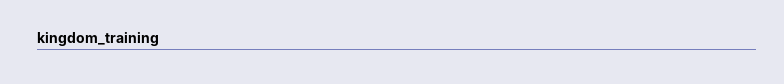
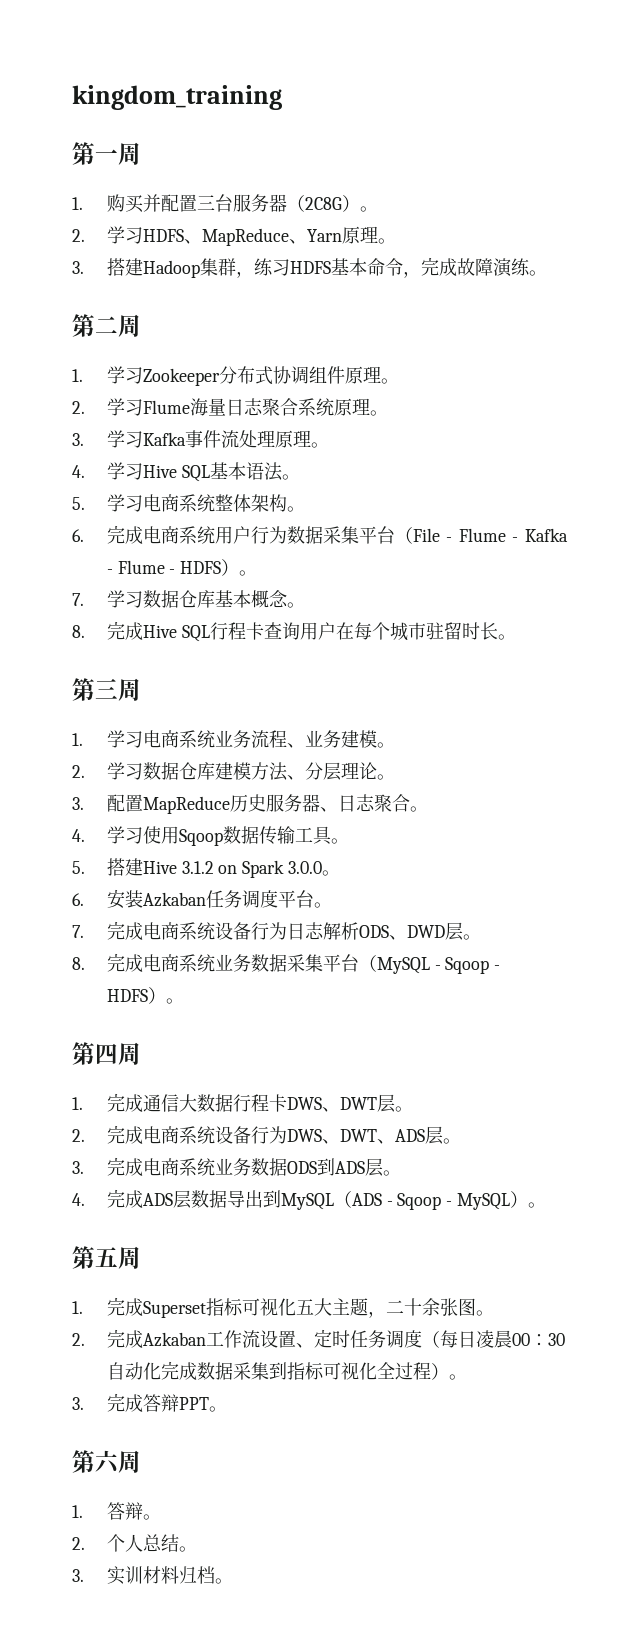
(159, 38) none -> [72,142,141,165] [72,194,378,213] [72,226,396,246] [72,257,547,278] [72,314,141,337] [72,366,399,386] [72,398,388,416] [72,430,329,448] [72,462,300,482] [72,494,305,512] [72,525,568,544] [106,559,258,576] [72,590,305,608] [72,621,516,642] [72,678,141,701] [72,730,395,748] [72,762,395,781] [72,794,428,814] [72,826,349,846] [72,858,341,878] [72,889,332,909] [72,921,481,941] [72,953,501,974] [106,987,184,1004] [72,1042,141,1065] [72,1093,413,1113] [72,1125,461,1145] [72,1157,401,1177] [72,1189,547,1210] [72,1246,141,1269] [72,1297,494,1318] [72,1329,565,1348] [106,1361,467,1380] [72,1393,227,1412] [72,1450,141,1474] [72,1502,161,1520] [72,1534,197,1552] [72,1566,233,1585] // 第一周 // 1.购买并配置三台服务器（2C8G）。 // 2.学习HDFS、MapReduce、Yarn原理。 // 3.搭建Hadoop集群，练习HDFS基本命令，完成故障演练。 // 第二周 // 1.学习Zookeeper分布式协调组件原理。 // 2.学习Flume海量日志聚合系统原理。 // 3.学习Kafka事件流处理原理。 // 4.学习Hive SQL基本语法。 // 5.学习电商系统整体架构。 // 6.完成电商系统用户行为数据采集平台（File - Flume - Kafka - Flume - HDFS）。 // 7.学习数据仓库基本概念。 // 8.完成Hive SQL行程卡查询用户在每个城市驻留时长。 // 第三周 // 1.学习电商系统业务流程、业务建模。 // 2.学习数据仓库建模方法、分层理论。 // 3.配置MapReduce历史服务器、日志聚合。 // 4.学习使用Sqoop数据传输工具。 // 5.搭建Hive 3.1.2 on Spark 3.0.0。 // 6.安装Azkaban任务调度平台。 // 7.完成电商系统设备行为日志解析ODS、DWD层。 // 8.完成电商系统业务数据采集平台（MySQL - Sqoop - HDFS）。 // 第四周 // 1.完成通信大数据行程卡DWS、DWT层。 // 2.完成电商系统设备行为DWS、DWT、ADS层。 // 3.完成电商系统业务数据ODS到ADS层。 // 4.完成ADS层数据导出到MySQL（ADS - Sqoop - MySQL）。 // 第五周 // 1.完成Superset指标可视化五大主题，二十余张图。 // 2.完成Azkaban工作流设置、定时任务调度（每日凌晨00：30自动化完成数据采集到指标可视化全过程）。 // 3.完成答辩PPT。 // 第六周 // 1.答辩。 // 2.个人总结。 // 3.实训材料归档。

